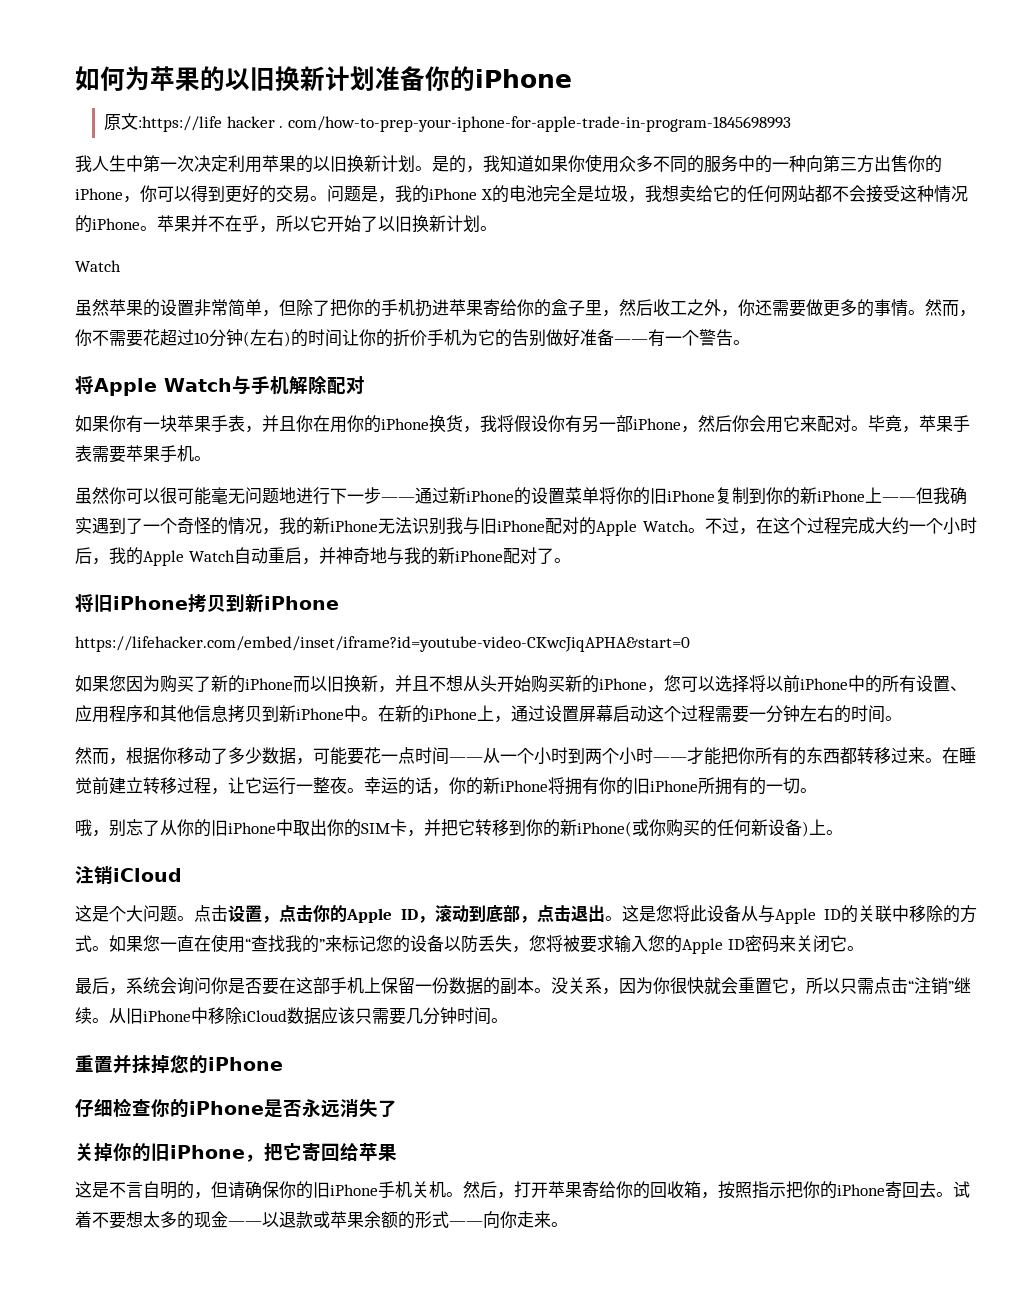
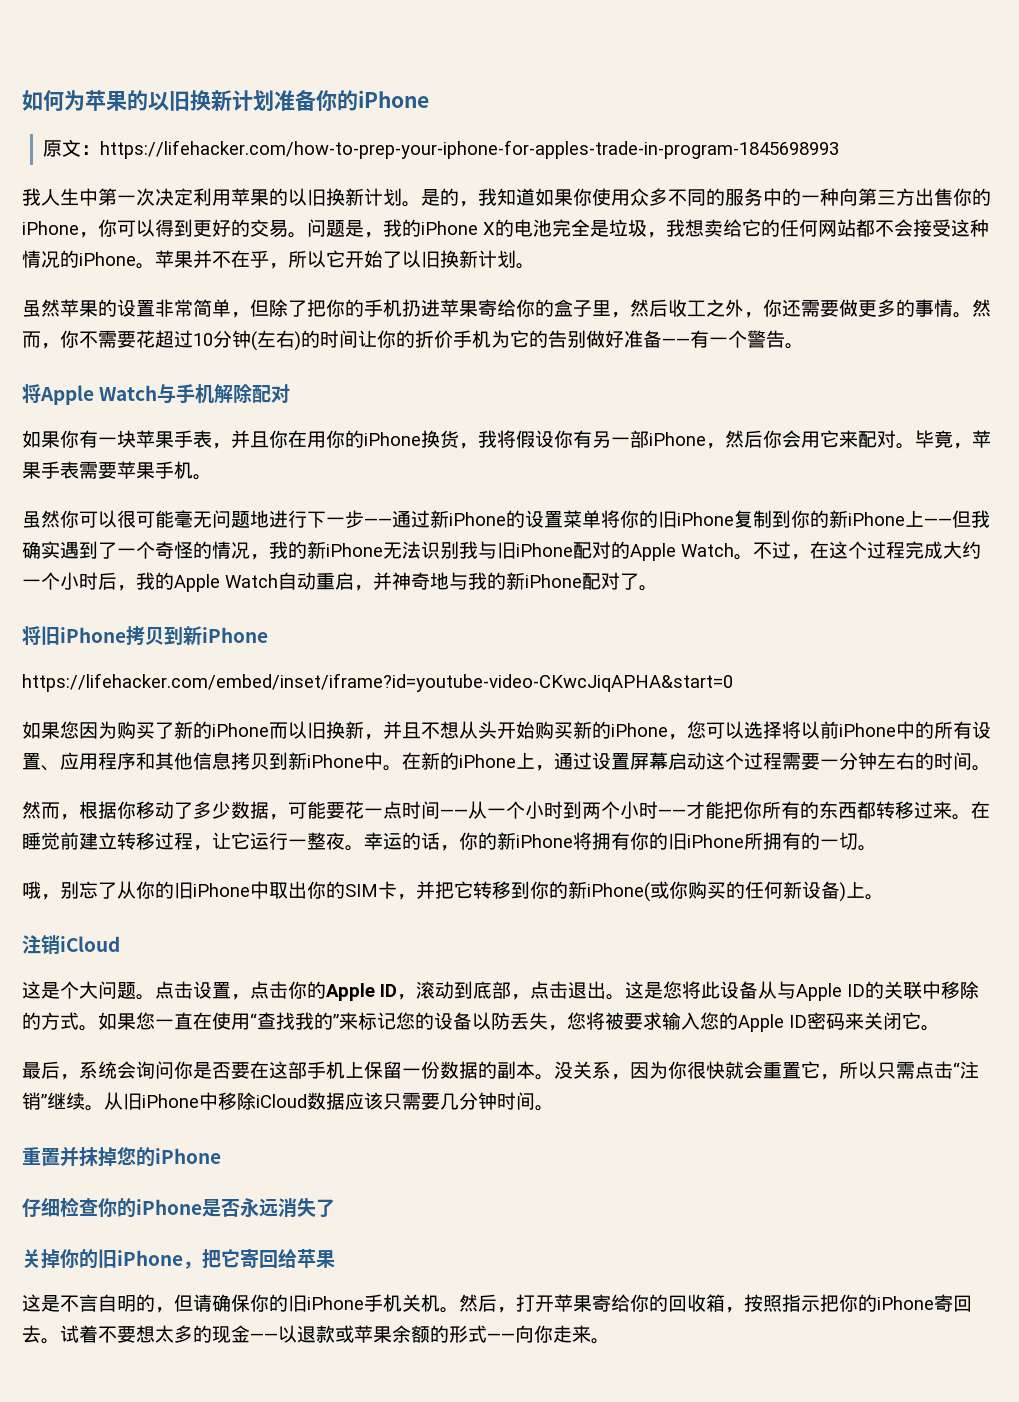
[138,116,792,132] :https://life hacker . com/how-to-prep-your-iphone-for-apple-trade-in-program-1845698993 -> [81,140,840,159] ：https://lifehacker.com/how-to-prep-your-iphone-for-apples-trade-in-program-1845698993
[75,260,121,272] // Watch -> (535, 266) none

